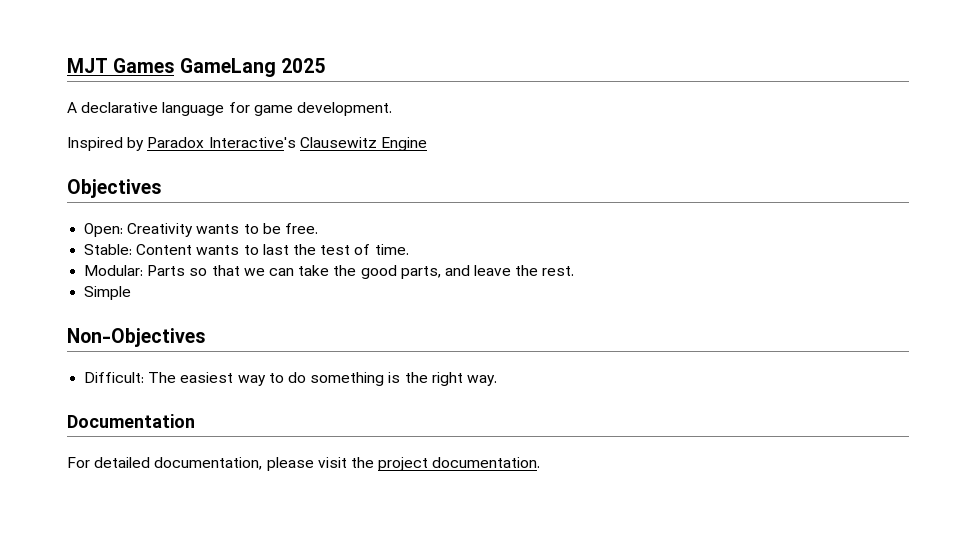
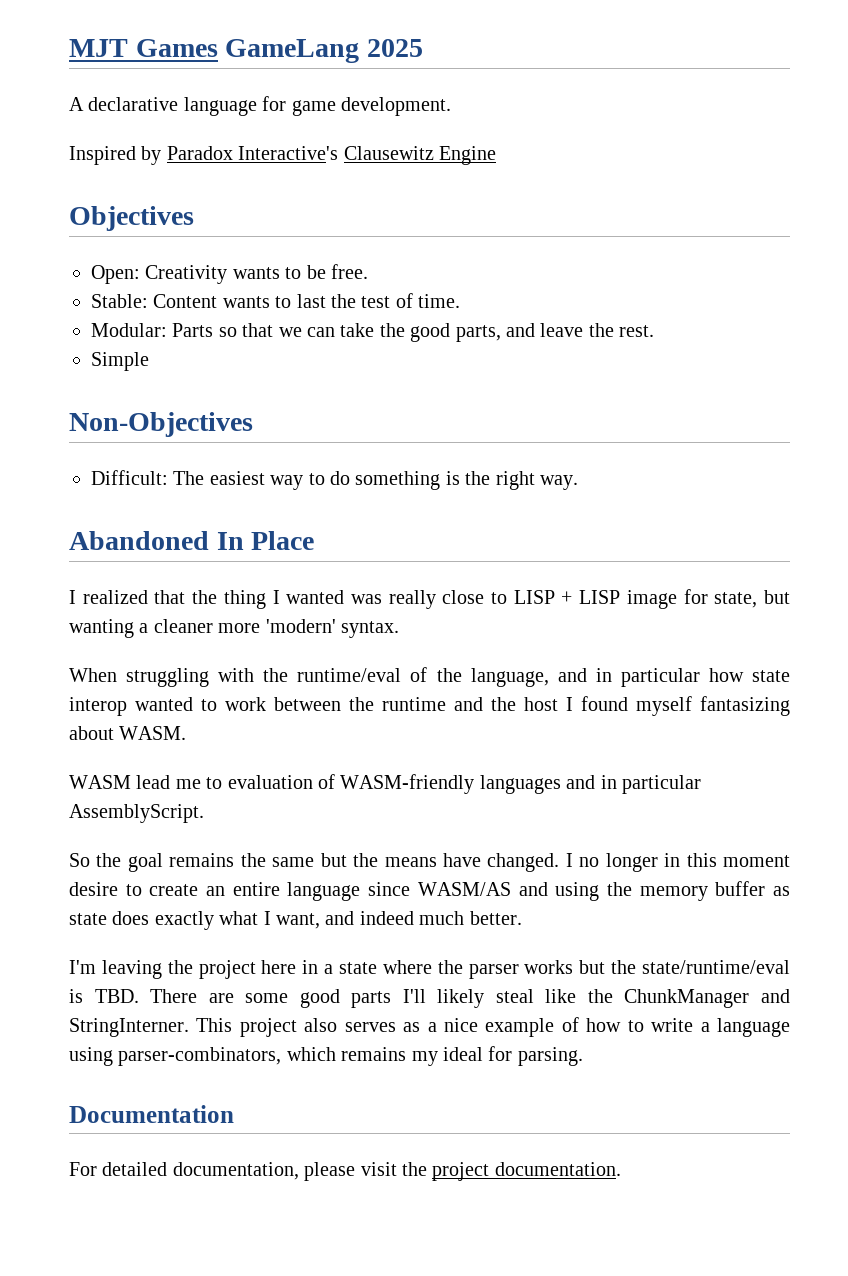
(497, 380) none -> [69,531,315,550] [69,589,790,609] [69,619,399,638] [69,667,791,687] [69,696,790,716] [69,726,187,740] [69,774,701,794] [69,804,204,823] [69,853,790,872] [69,881,790,901] [69,911,522,930] [69,960,790,979] [69,989,791,1008] [69,1017,791,1037] [69,1046,583,1066] // Abandoned In Place // I realized that the thing I wanted was really close to LISP + LISP image for state, but wanting a cleaner more 'modern' syntax. // When struggling with the runtime/eval of the language, and in particular how state interop wanted to work between the runtime and the host I found myself fantasizing about WASM. // WASM lead me to evaluation of WASM-friendly languages and in particular AssemblyScript. // So the goal remains the same but the means have changed. I no longer in this moment desire to create an entire language since WASM/AS and using the memory buffer as state does exactly what I want, and indeed much better. // I'm leaving the project here in a state where the parser works but the state/runtime/eval is TBD. There are some good parts I'll likely steal like the ChunkManager and StringInterner. This project also serves as a nice example of how to write a language using parser-combinators, which remains my ideal for parsing.

